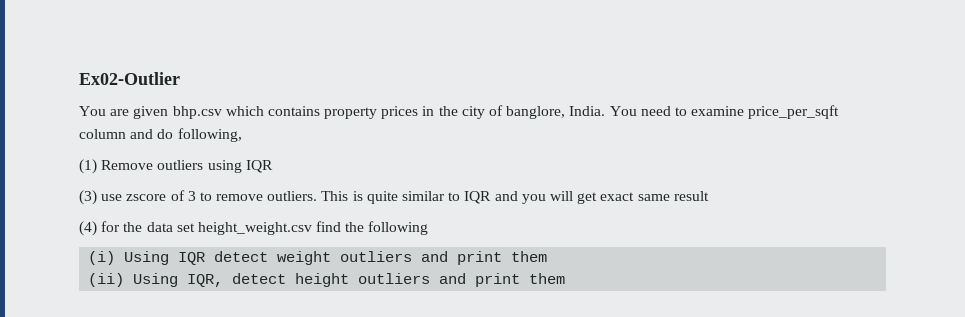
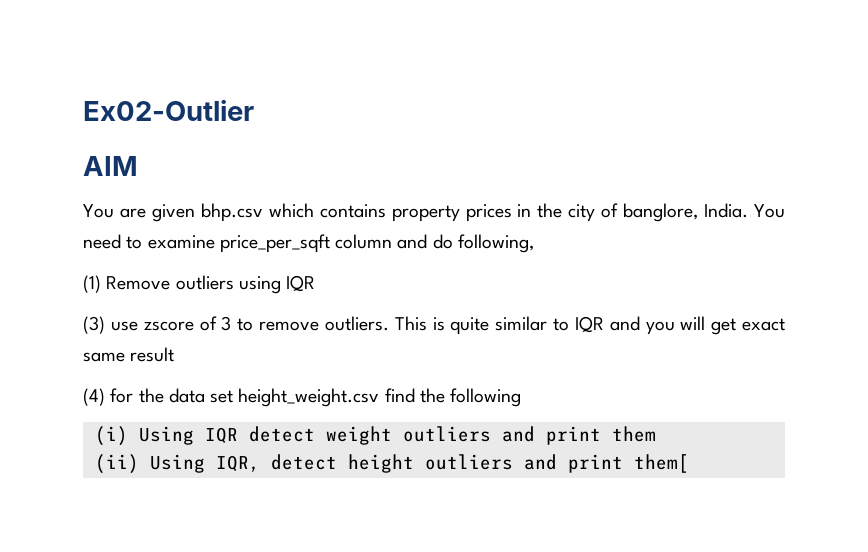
(180, 78) none -> [83,156,138,176] // AIM
[529,273,566,284] them -> [633,454,689,473] them[

